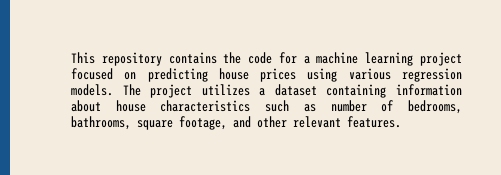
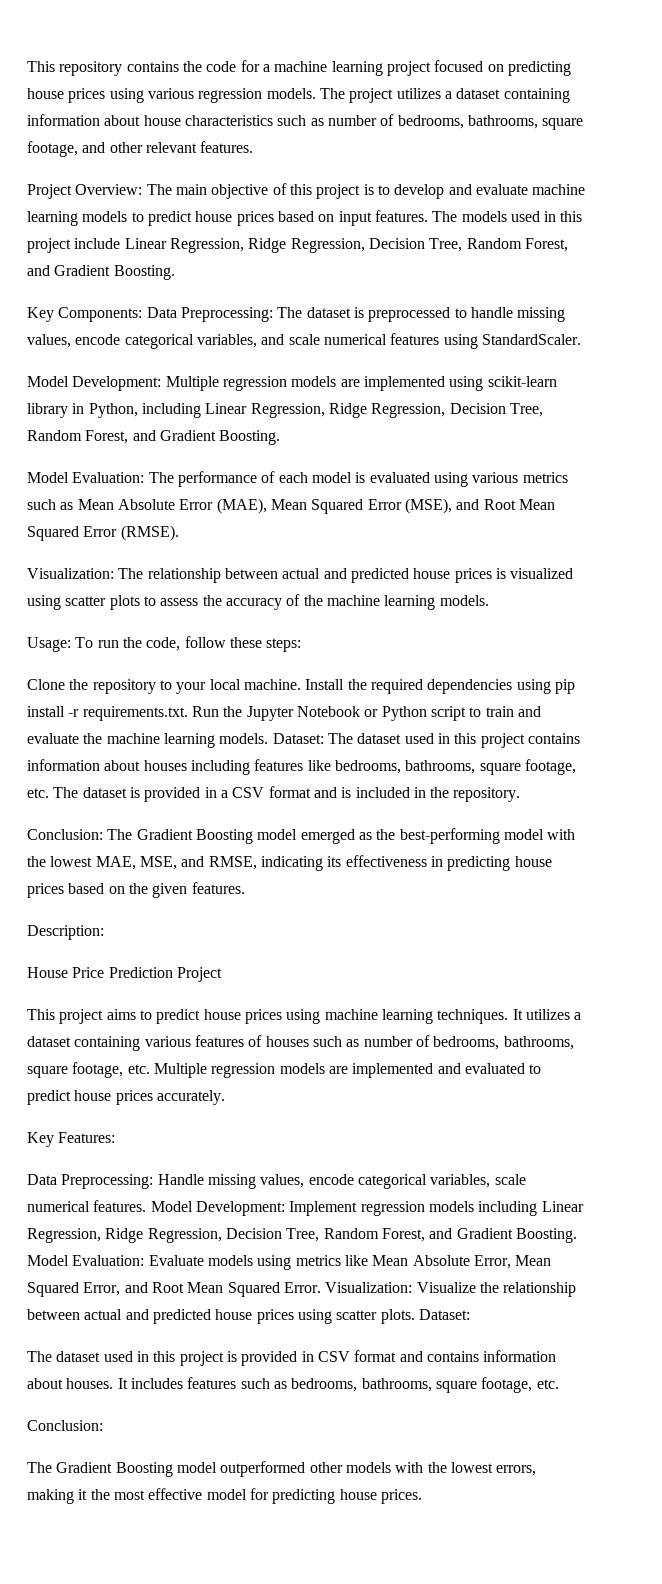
(401, 122) none -> [27,183,586,199] [27,210,583,226] [27,238,568,253] [27,265,175,280] [27,307,566,322] [27,333,581,349] [27,376,557,391] [27,403,543,418] [27,430,281,445] [27,471,568,487] [27,498,555,514] [27,525,179,541] [27,568,574,583] [27,594,489,610] [27,636,302,652] [27,679,575,694] [27,706,541,721] [27,733,580,748] [27,759,576,775] [27,786,521,802] [27,828,576,844] [27,855,552,871] [27,882,245,898] [27,925,104,940] [27,967,222,982] [27,1009,582,1024] [27,1035,574,1051] [27,1062,542,1078] [27,1090,225,1105] [27,1132,116,1147] [27,1174,526,1189] [27,1200,584,1216] [27,1228,577,1243] [27,1255,552,1270] [27,1282,577,1297] [27,1309,470,1324] [27,1350,557,1366] [27,1377,559,1393] [27,1420,103,1431] [27,1461,537,1477] [27,1488,422,1504] // Project Overview: The main objective of this project is to develop and evaluate machine learning models to predict house prices based on input features. The models used in this project include Linear Regression, Ridge Regression, Decision Tree, Random Forest, and Gradient Boosting. // Key Components: Data Preprocessing: The dataset is preprocessed to handle missing values, encode categorical variables, and scale numerical features using StandardScaler. // Model Development: Multiple regression models are implemented using scikit-learn library in Python, including Linear Regression, Ridge Regression, Decision Tree, Random Forest, and Gradient Boosting. // Model Evaluation: The performance of each model is evaluated using various metrics such as Mean Absolute Error (MAE), Mean Squared Error (MSE), and Root Mean Squared Error (RMSE). // Visualization: The relationship between actual and predicted house prices is visualized using scatter plots to assess the accuracy of the machine learning models. // Usage: To run the code, follow these steps: // Clone the repository to your local machine. Install the required dependencies using pip install -r requirements.txt. Run the Jupyter Notebook or Python script to train and evaluate the machine learning models. Dataset: The dataset used in this project contains information about houses including features like bedrooms, bathrooms, square footage, etc. The dataset is provided in a CSV format and is included in the repository. // Conclusion: The Gradient Boosting model emerged as the best-performing model with the lowest MAE, MSE, and RMSE, indicating its effectiveness in predicting house prices based on the given features. // Description: // House Price Prediction Project // This project aims to predict house prices using machine learning techniques. It utilizes a dataset containing various features of houses such as number of bedrooms, bathrooms, square footage, etc. Multiple regression models are implemented and evaluated to predict house prices accurately. // Key Features: // Data Preprocessing: Handle missing values, encode categorical variables, scale numerical features. Model Development: Implement regression models including Linear Regression, Ridge Regression, Decision Tree, Random Forest, and Gradient Boosting. Model Evaluation: Evaluate models using metrics like Mean Absolute Error, Mean Squared Error, and Root Mean Squared Error. Visualization: Visualize the relationship between actual and predicted house prices using scatter plots. Dataset: // The dataset used in this project is provided in CSV format and contains information about houses. It includes features such as bedrooms, bathrooms, square footage, etc. // Conclusion: // The Gradient Boosting model outperformed other models with the lowest errors, making it the most effective model for predicting house prices.

